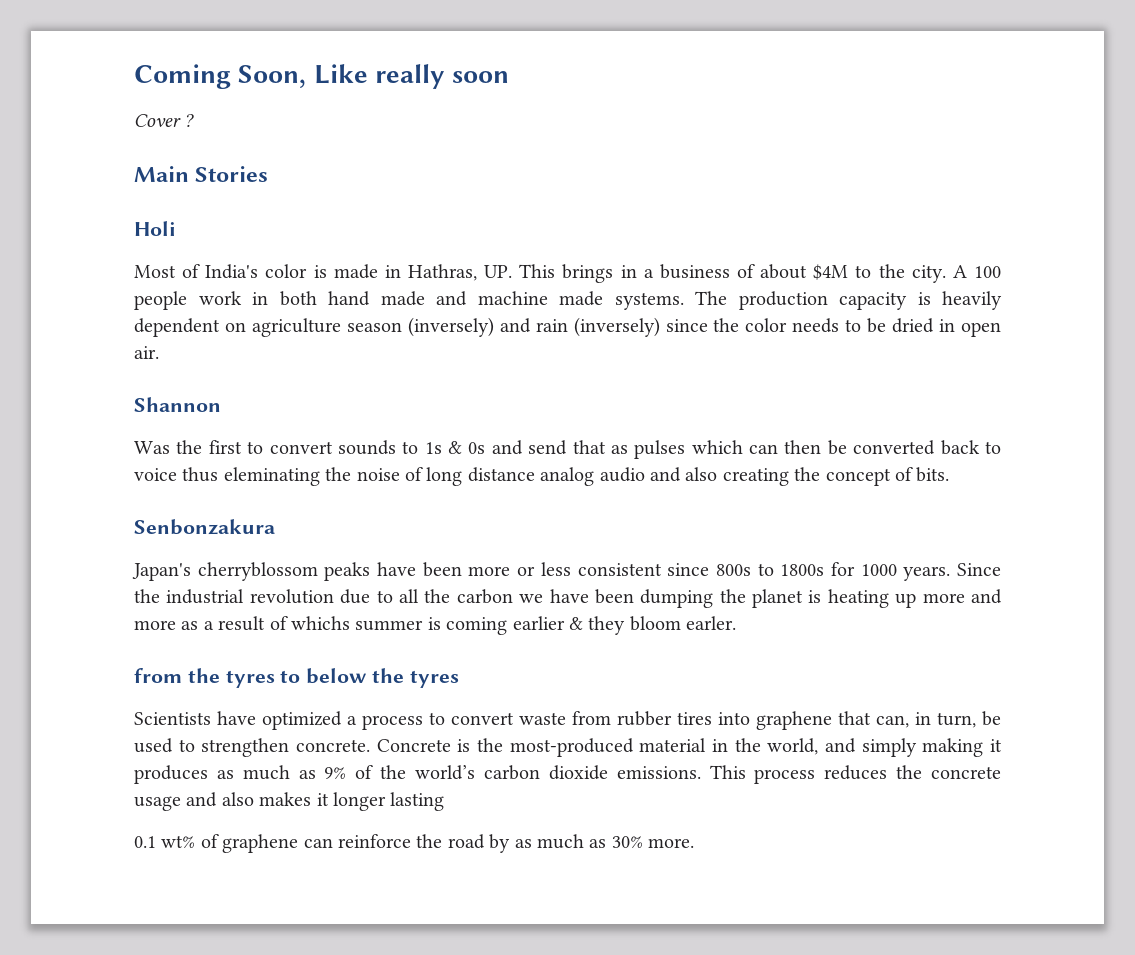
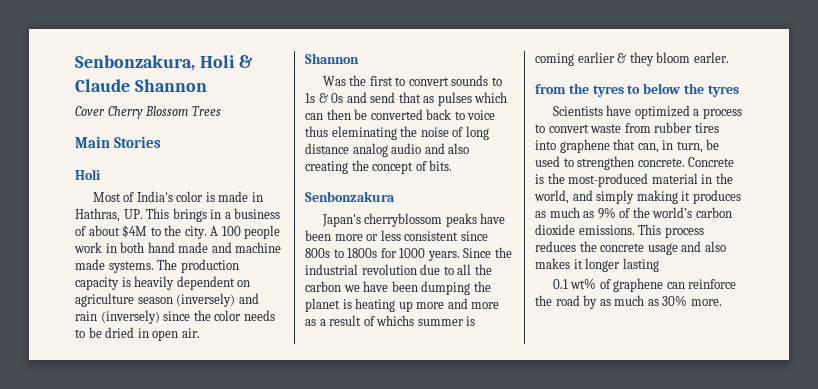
[134,64,510,89] [134,114,195,127] Coming Soon, Like really soon // Cover ? -> [75,55,254,71] [75,79,207,92] [75,106,221,119] Senbonzakura, Holi & Claude Shannon // Cover Cherry Blossom Trees

